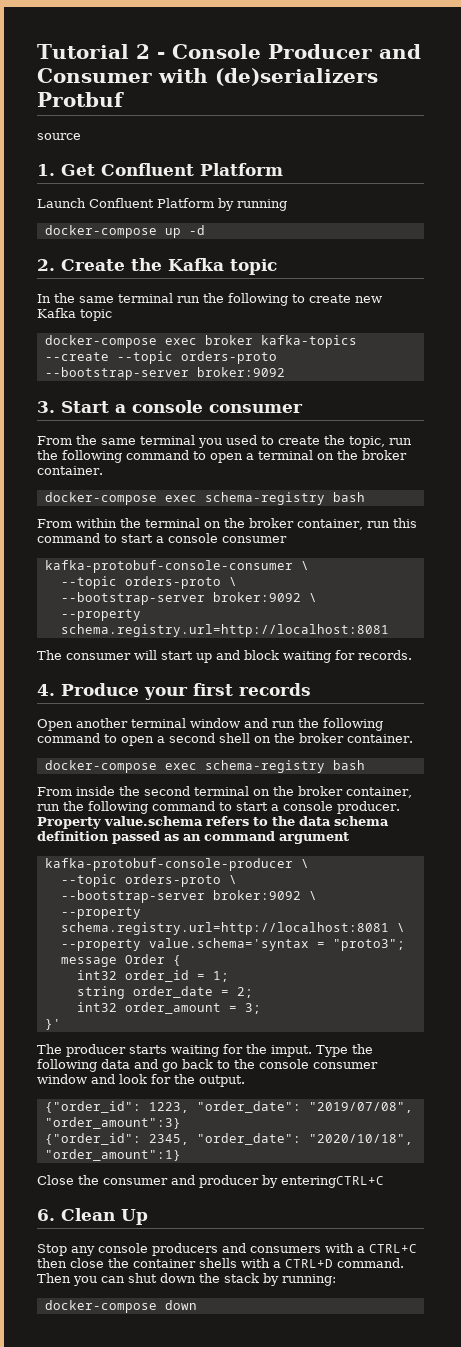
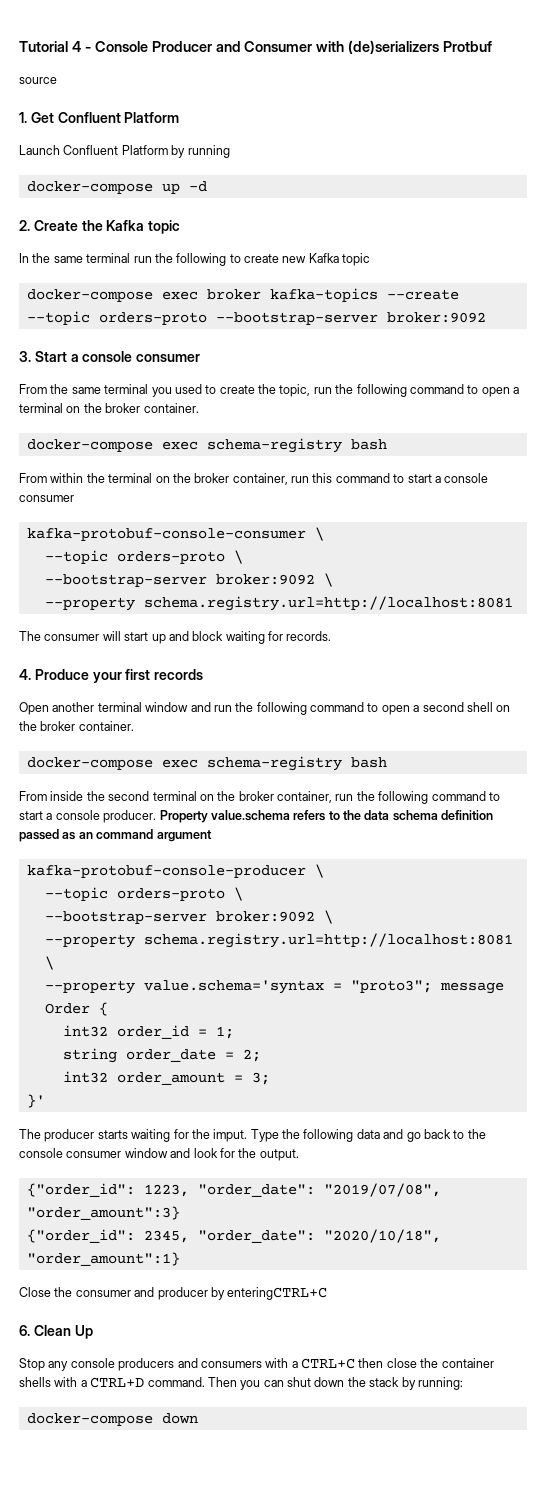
[135,44,150,59] 2 -> [71,41,81,52] 4

